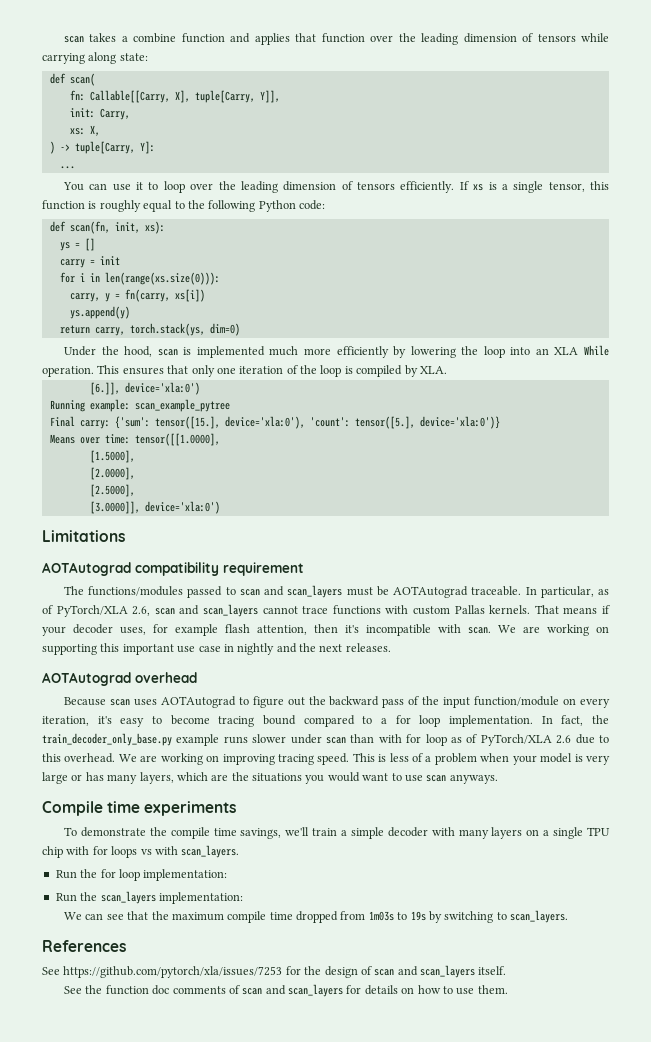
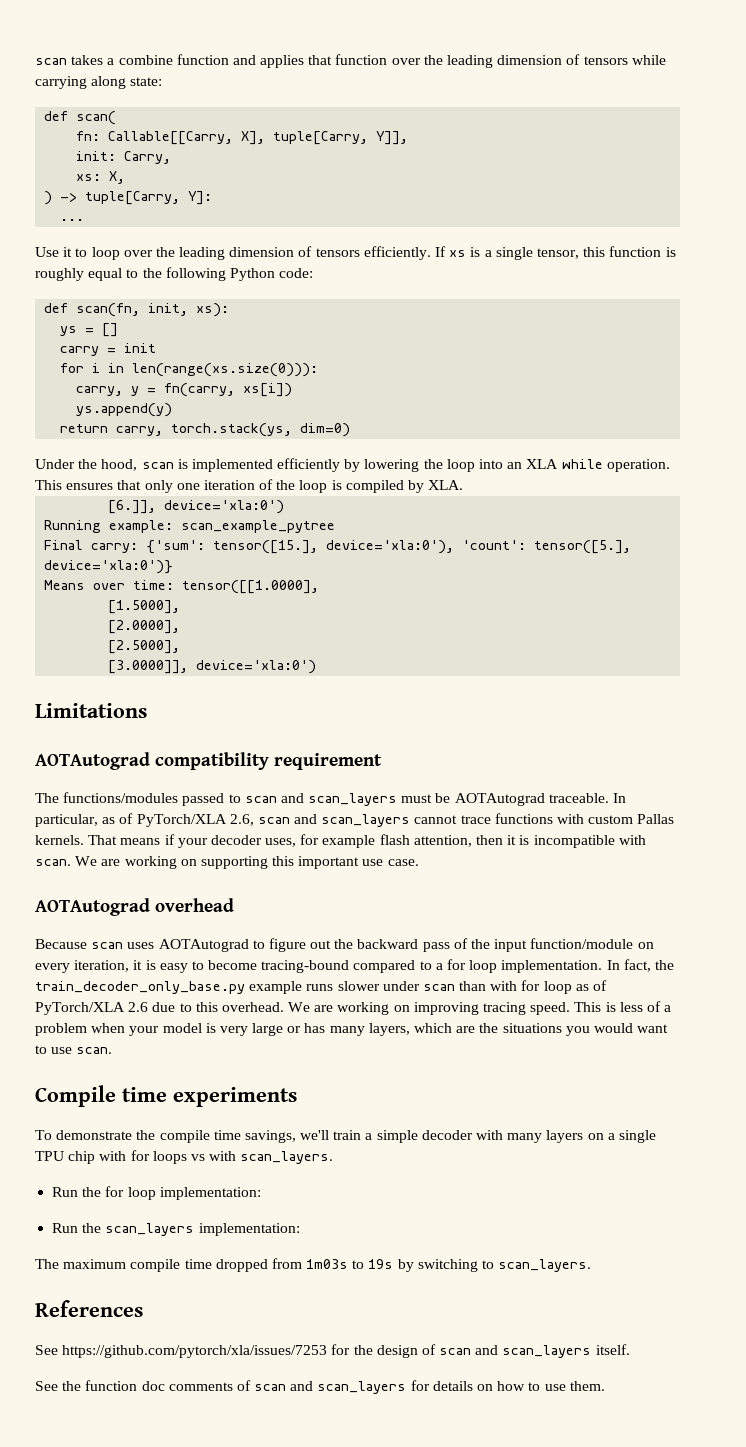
[63,182,131,191] You can use -> [35,247,59,257] Use
[269,346,331,356] much more -> (273, 465) none
[584,345,609,356] While -> [561,459,603,469] while
[345,625,359,633] it's -> [507,835,530,845] it is
[198,643,391,655] case in nightly and the next releases. -> [387,859,419,866] case.
[97,716,112,724] it's -> [133,960,156,970] it is
[218,715,296,727] tracing bound -> [261,960,350,973] tracing-bound
[426,774,498,784] scan anyways. -> [76,1047,113,1054] scan.
[64,911,169,920] We can see that the -> [35,1259,59,1269] The

